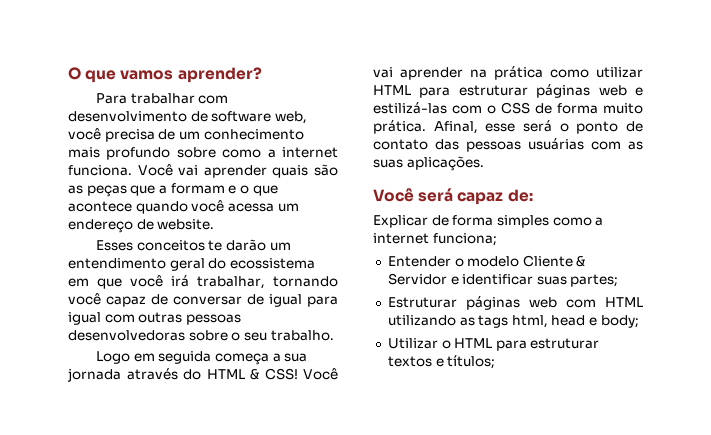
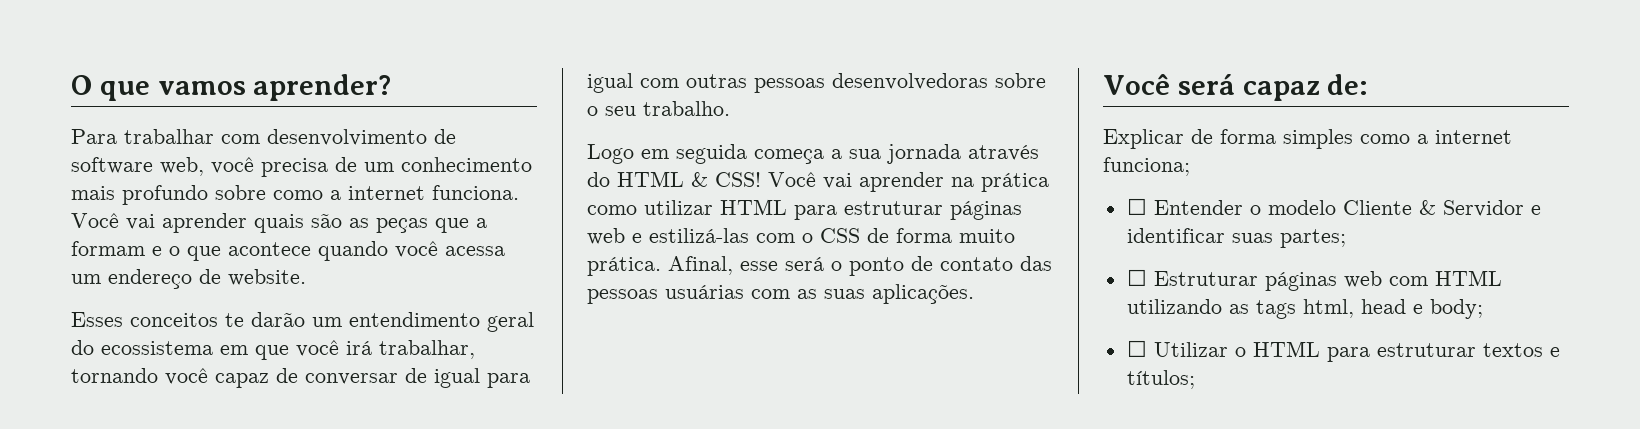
(497, 239) none -> [1126,198,1147,215] ☐
(619, 280) none -> [1126,269,1147,286] ☐
(639, 321) none -> [1126,340,1147,357] ☐

